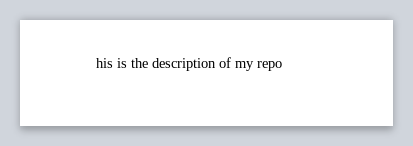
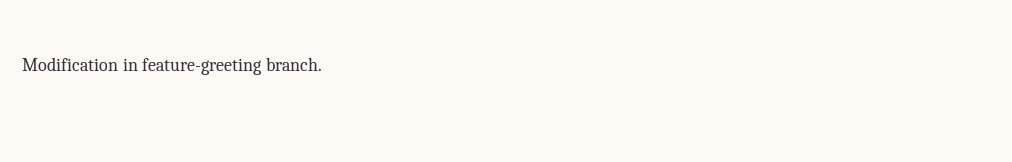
[96,57,282,71] his is the description of my repo -> [22,57,323,75] Modification in feature-greeting branch.

